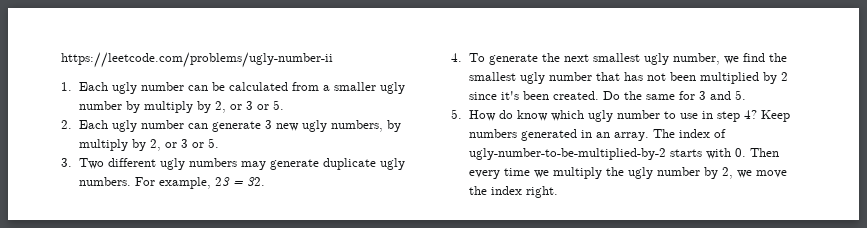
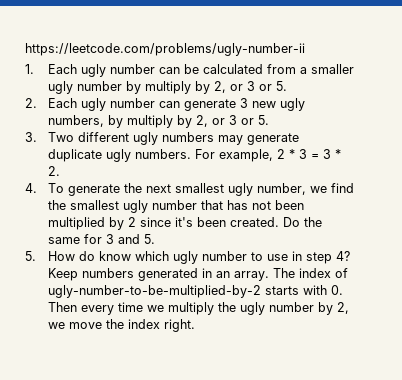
[215,177,266,186] 23 = 32. -> [276,149,341,159] [47,166,60,176] 2 * 3 = 3 * 2.

